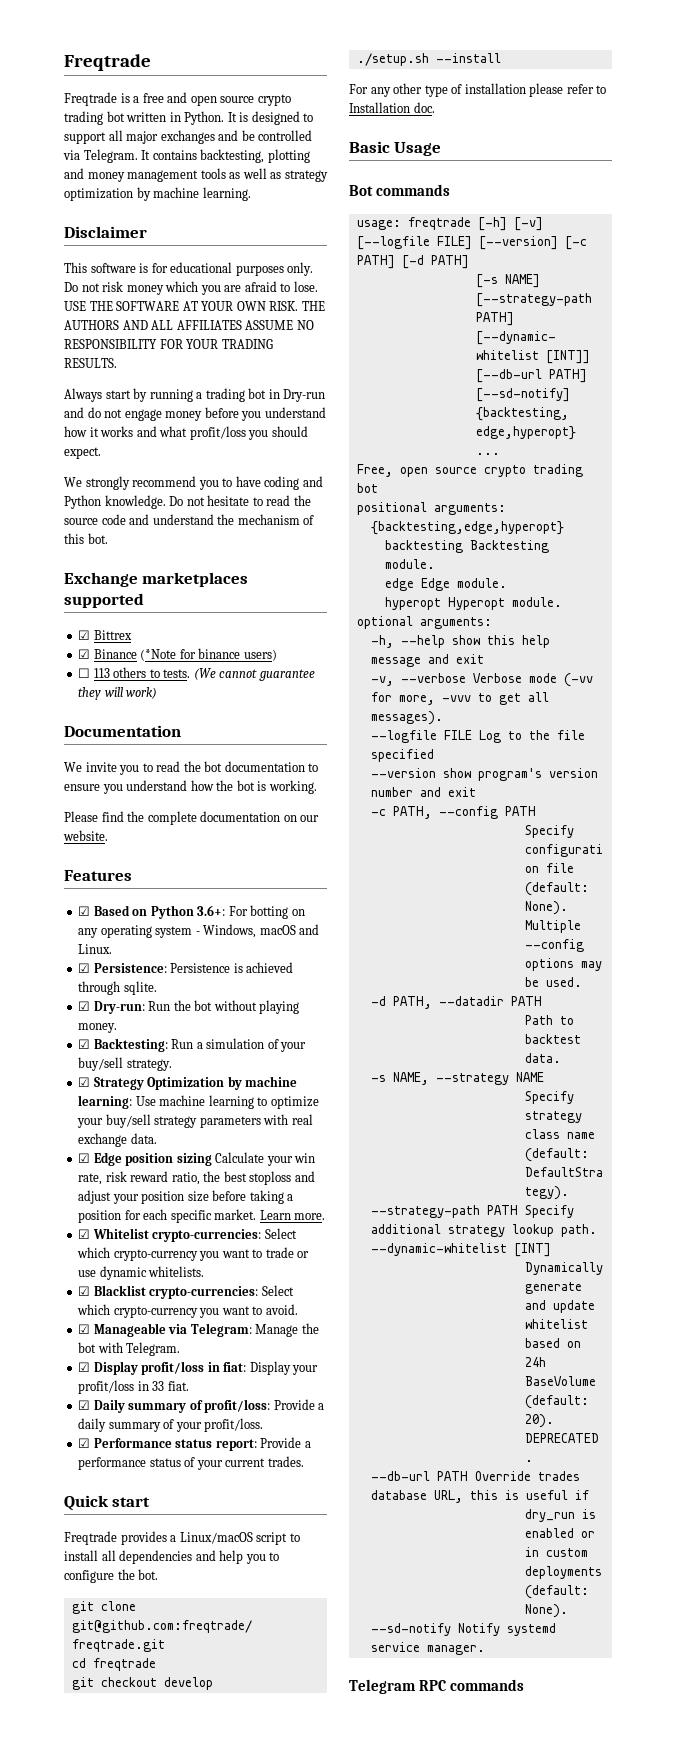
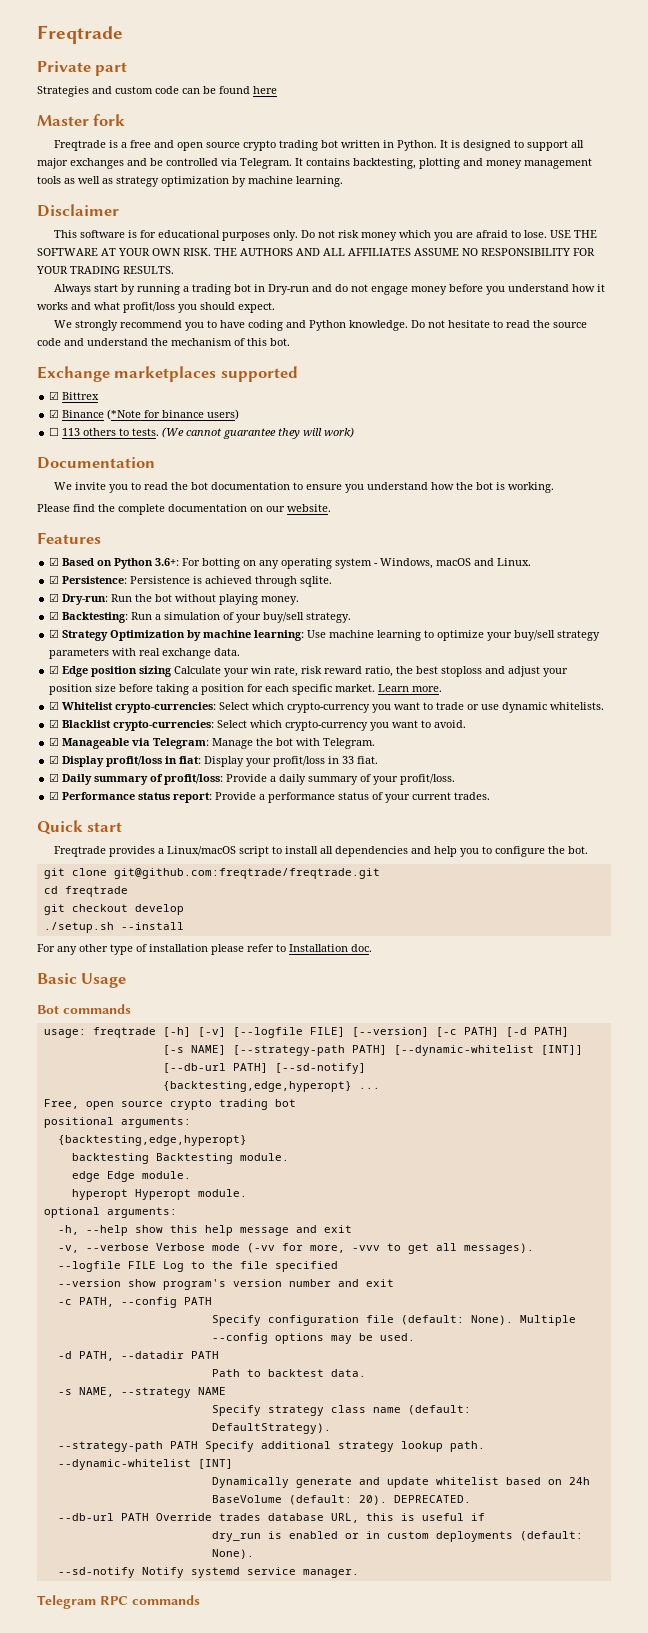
[64,54,151,71] Freqtrade -> [37,25,123,44] [37,61,128,76] [37,86,277,97] [37,114,126,126] Freqtrade // Private part // Strategies and custom code can be found here // Master fork

